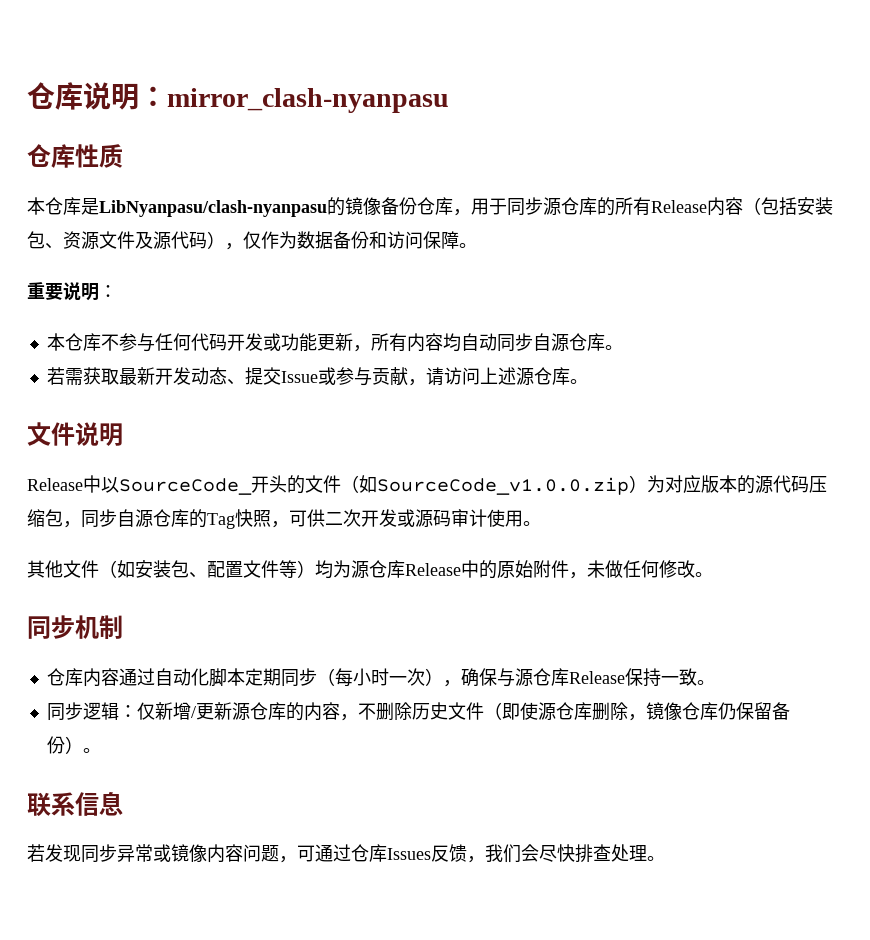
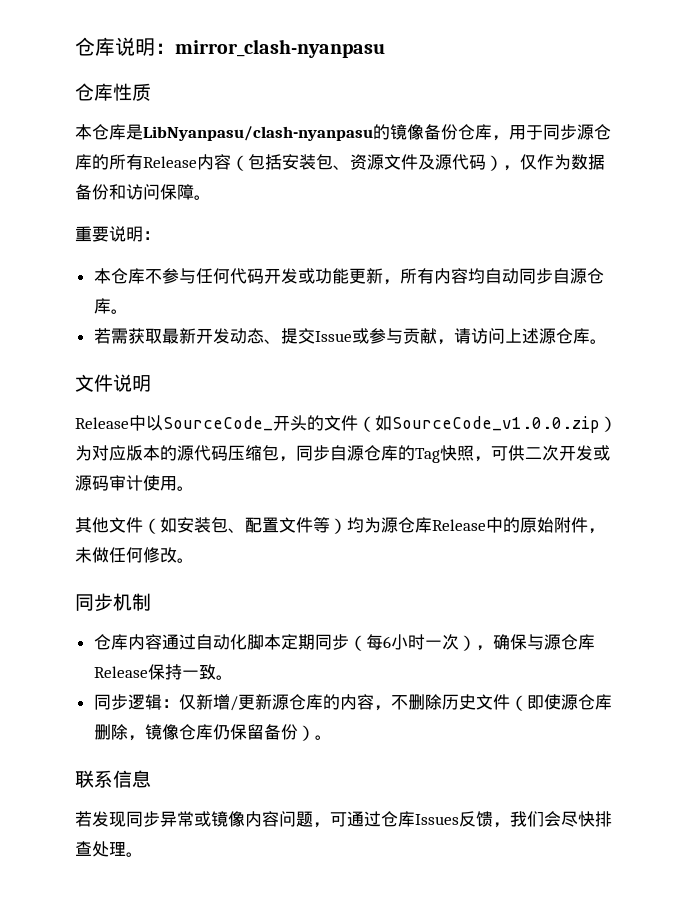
(353, 677) none -> [382,636,391,648] 6

